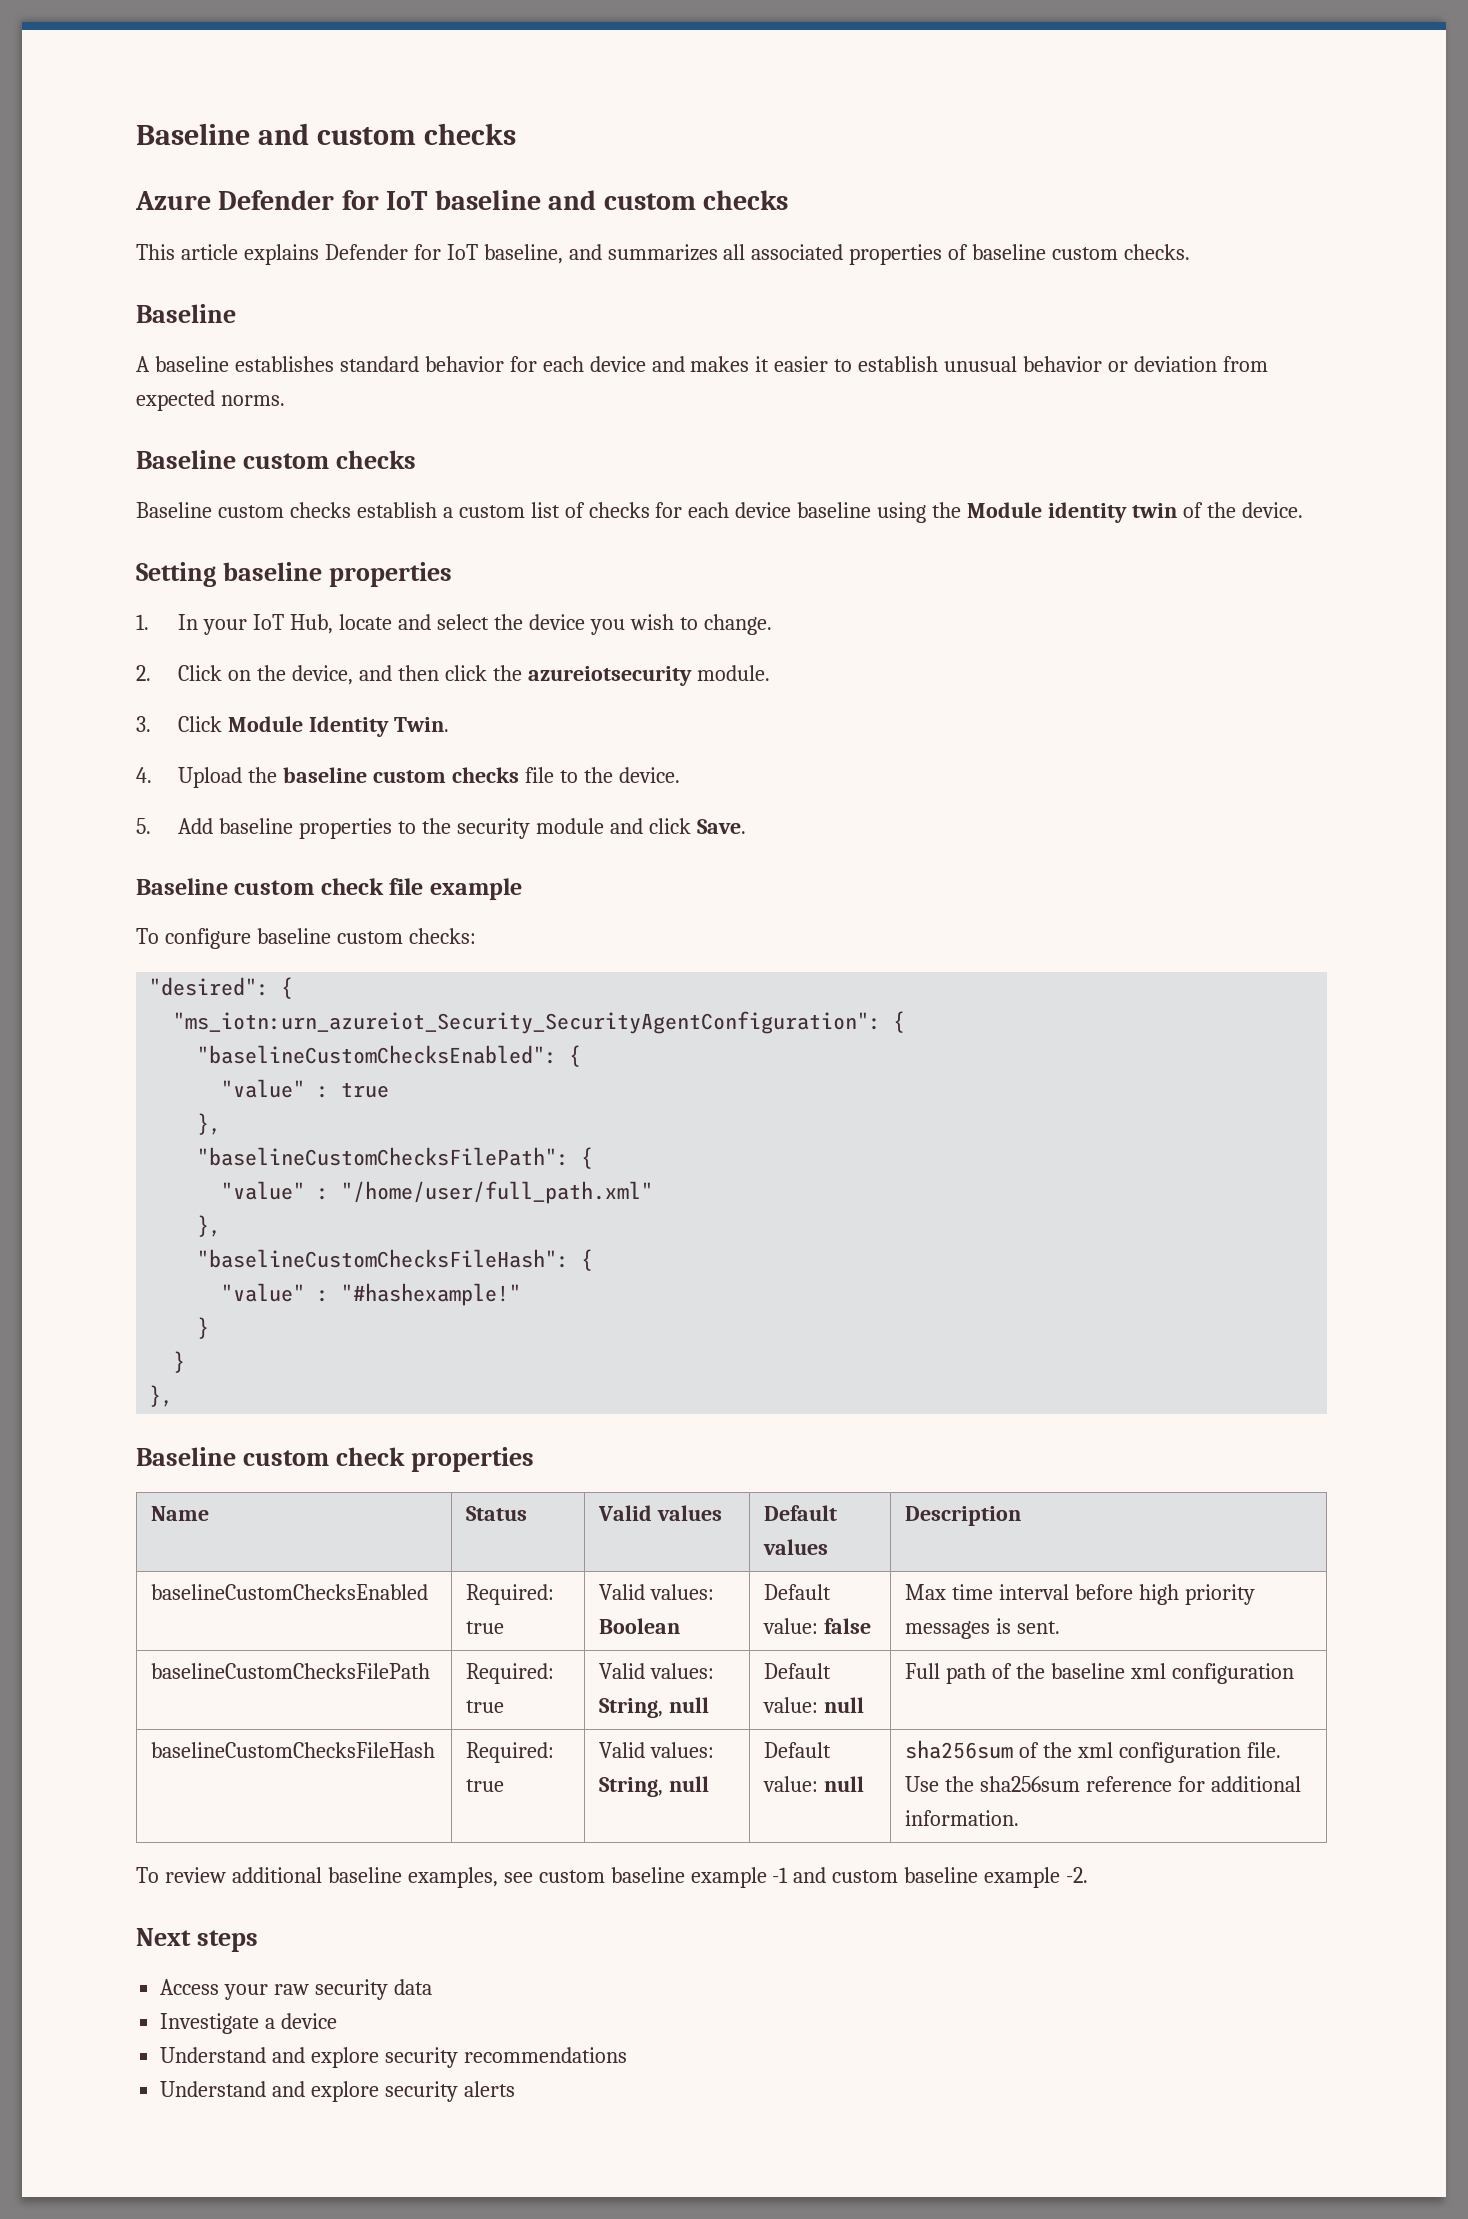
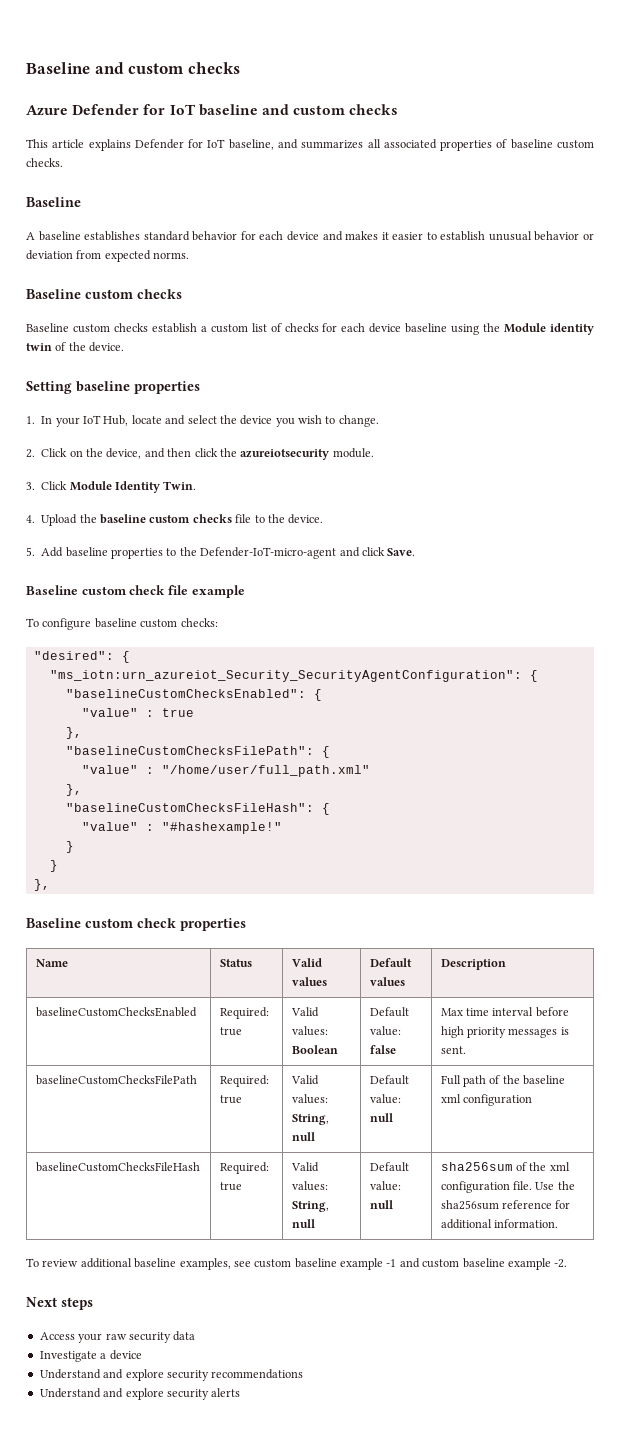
[456,818,604,839] security module -> [200,547,337,559] Defender-IoT-micro-agent

